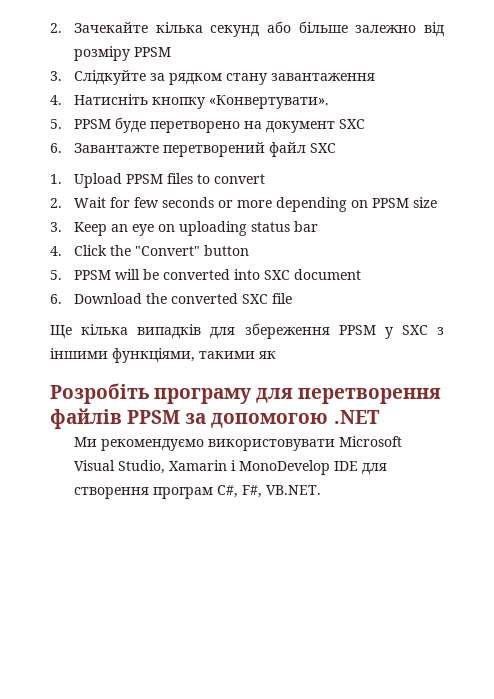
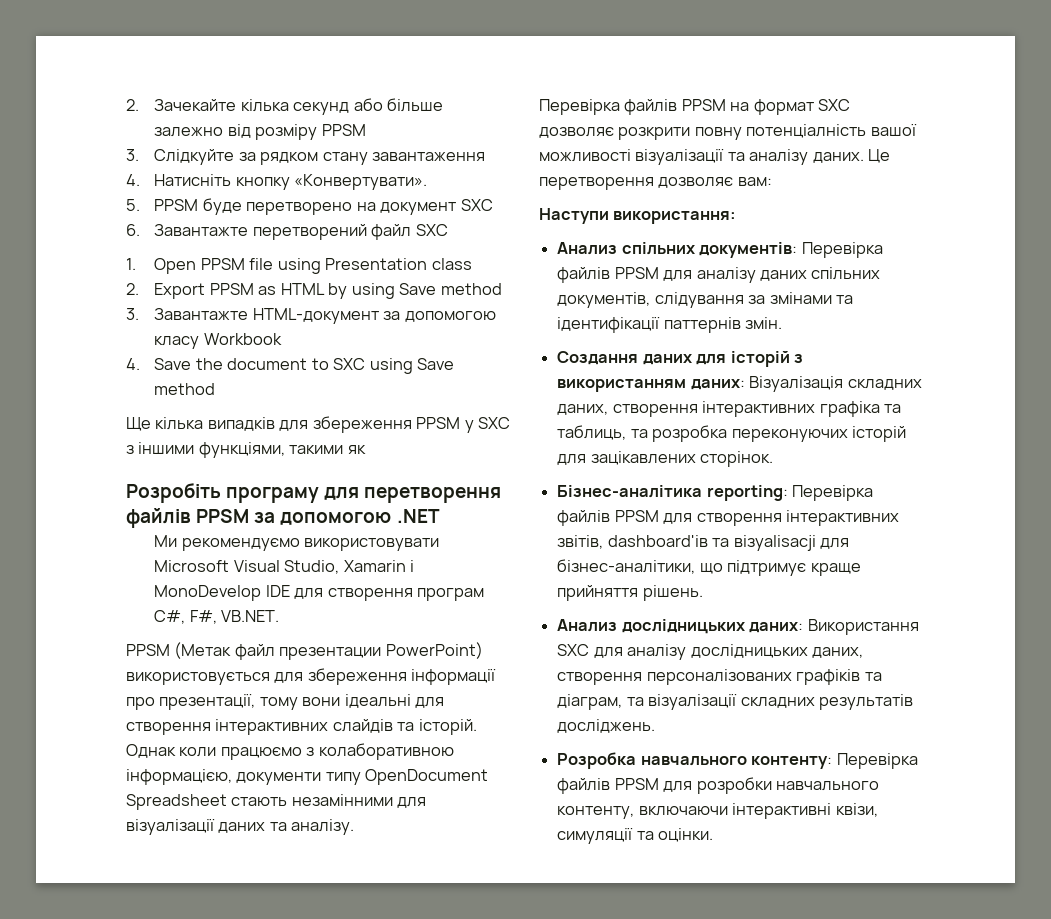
[73,173,265,188] [50,197,437,212] [50,221,318,236] [50,245,249,256] [50,269,361,280] [50,293,292,304] Upload PPSM files to convert // 2. Wait for few seconds or more depending on PPSM size // 3. Keep an eye on uploading status bar // 4. Click the "Convert" button // 5. PPSM will be converted into SXC document // 6. Download the converted SXC file -> [154,258,472,274] [126,283,502,299] [126,308,496,324] [154,333,282,349] [126,358,455,374] [154,383,216,395] Open PPSM file using Presentation class // 2. Export PPSM as HTML by using Save method // 3. Завантажте HTML-документ за допомогою класу Workbook // 4. Save the document to SXC using Save method
(321, 490) none -> [126,642,483,660] [126,668,497,685] [126,694,445,710] [126,719,477,735] [126,743,454,760] [126,769,489,785] [126,794,427,810] [126,819,355,835] [539,99,851,115] [539,124,917,140] [539,149,891,165] [539,177,772,190] [539,208,737,224] [557,242,883,258] [557,267,881,283] [557,292,853,308] [557,317,783,333] [557,351,803,367] [557,376,922,392] [557,401,901,417] [557,425,906,442] [557,451,774,467] [557,485,874,501] [557,510,899,526] [557,535,849,551] [557,559,861,576] [557,585,703,601] [557,619,919,635] [557,644,863,660] [557,669,882,685] [557,694,913,710] [557,719,656,733] [557,752,918,769] [557,777,879,794] [557,803,878,819] [557,828,714,844] // PPSM (Метак файл презентации PowerPoint) використовується для збереження інформації про презентації, тому вони ідеальні для створення інтерактивних слайдів та історій. Однак коли працюємо з колаборативною інформацією, документи типу OpenDocument Spreadsheet стають незамінними для візуалізації даних та аналізу. // Перевірка файлів PPSM на формат SXC дозволяє розкрити повну потенціалність вашої можливості візуалізації та аналізу даних. Це перетворення дозволяє вам: // Наступи використання: // Анализ спільних документів: Перевірка файлів PPSM для аналізу даних спільних документів, слідування за змінами та ідентифікації паттернів змін. // Создання даних для історій з використанням даних: Візуалізація складних даних, створення інтерактивних графіка та таблиць, та розробка переконуючих історій для зацікавлених сторінок. // Бізнес-аналітика reporting: Перевірка файлів PPSM для створення інтерактивних звітів, dashboard'ів та візуalisacji для бізнес-аналітики, що підтримує краще прийняття рішень. // Анализ дослідницьких даних: Використання SXC для аналізу дослідницьких даних, створення персоналізованих графіків та діаграм, та візуалізації складних результатів досліджень. // Розробка навчального контенту: Перевірка файлів PPSM для розробки навчального контенту, включаючи інтерактивні квізи, симуляції та оцінки.

